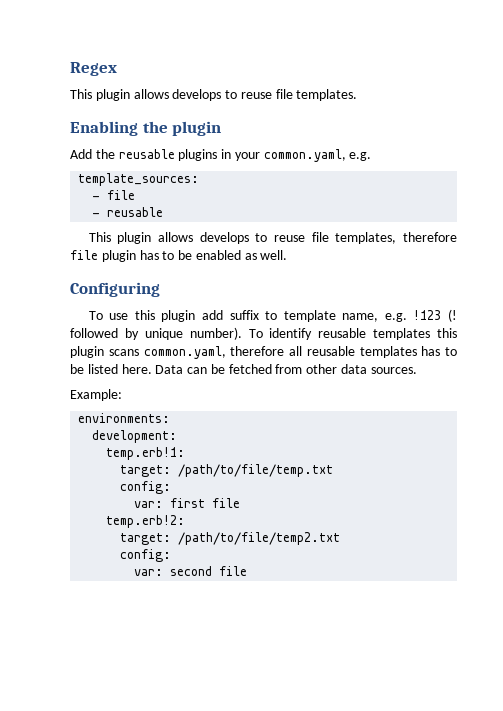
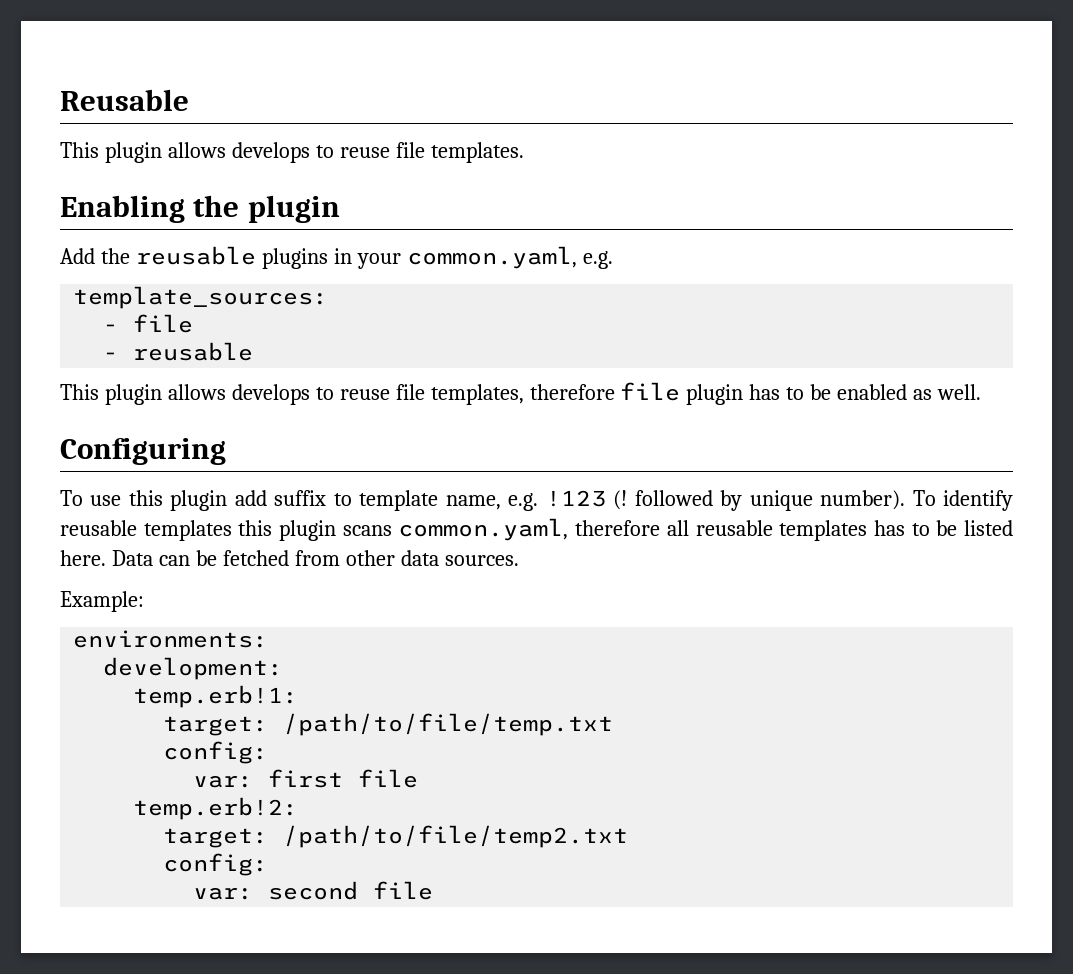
[70,62,117,76] Regex -> [60,89,189,111] Reusable

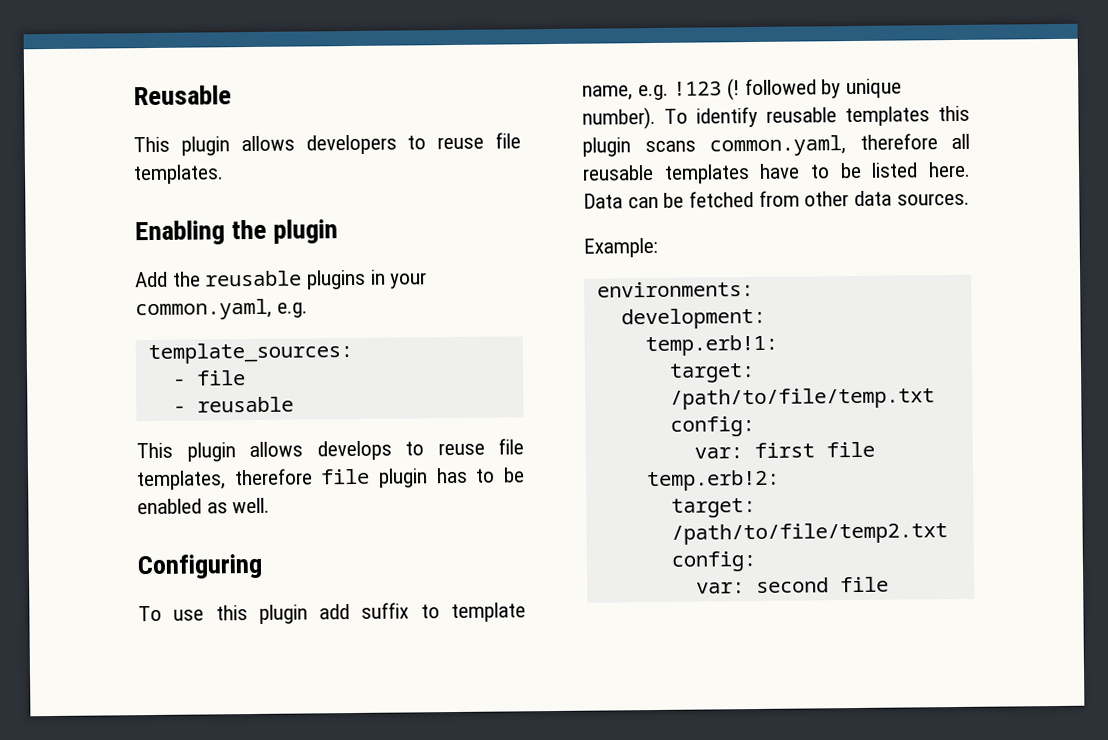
[231,142,310,163] develops -> [305,134,397,155] developers
[873,520,905,536] has -> [759,163,801,179] have

